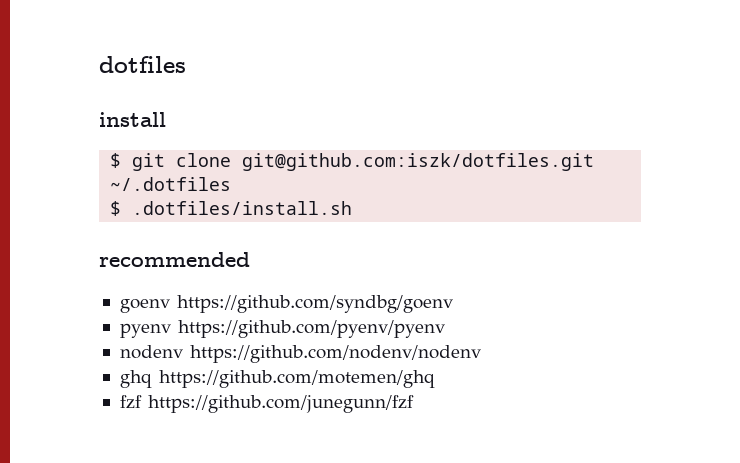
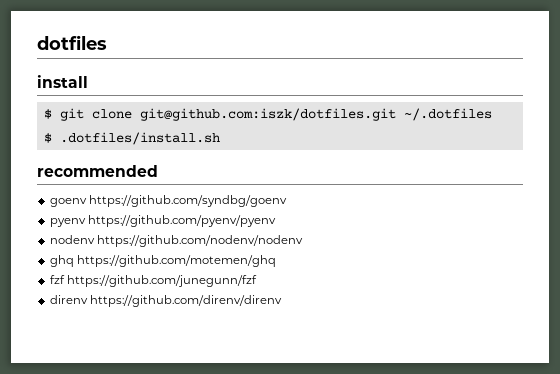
(414, 404) none -> [49,295,282,307] // direnv https://github.com/direnv/direnv

